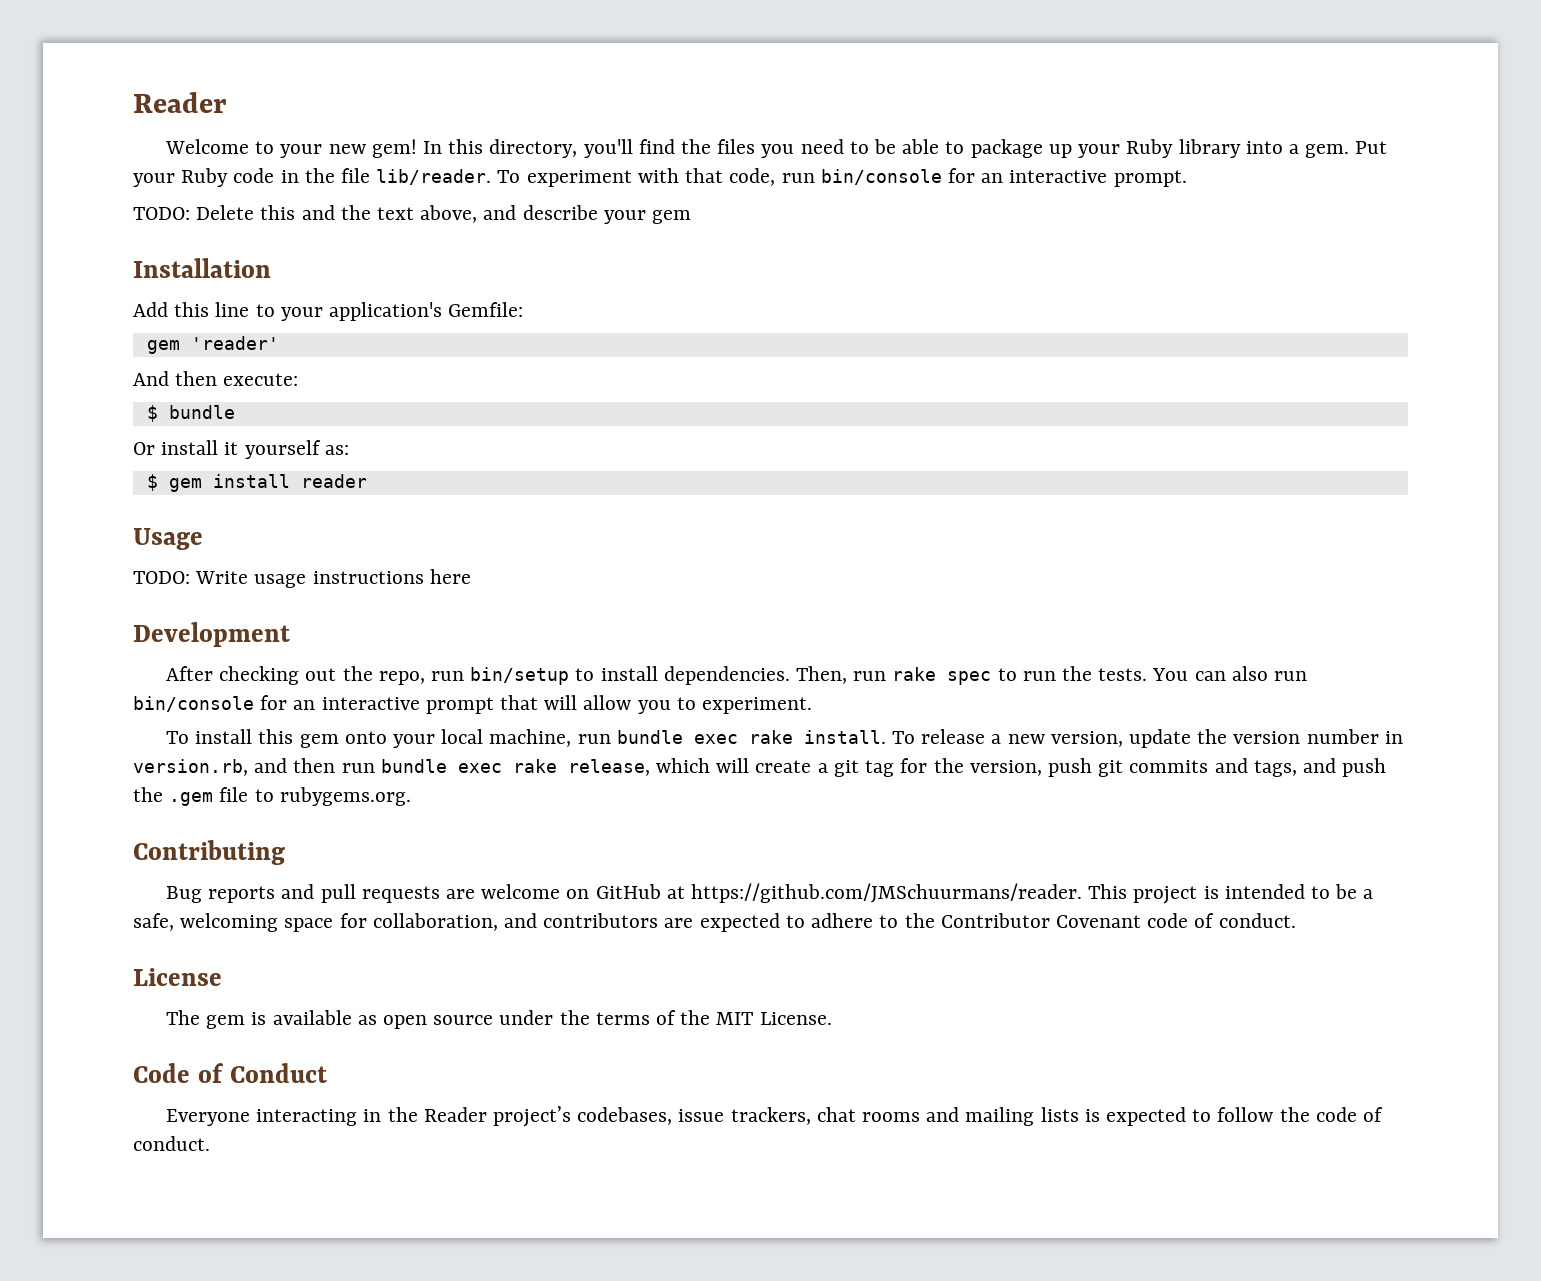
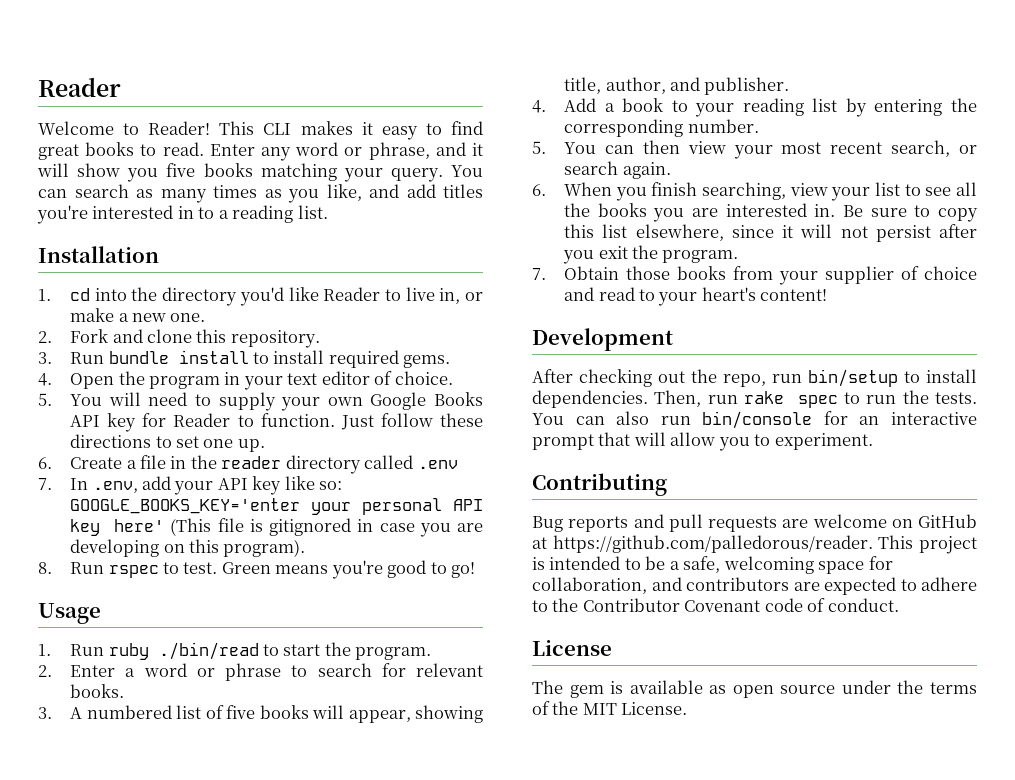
[280,139,1388,158] [133,168,1187,187] [133,205,692,224] [133,258,271,278] [133,302,524,321] [146,336,279,354] [133,371,299,386] [146,405,235,422] [133,440,349,459] [146,474,367,492] [133,528,203,550] [133,569,471,588] your new gem! In this directory, you'll find the files you need to be able to package up your Ruby library into a gem. Put your Ruby code in the file lib/reader. To experiment with that code, run bin/console for an interactive prompt. // TODO: Delete this and the text above, and describe your gem // Installation // Add this line to your application's Gemfile: // gem 'reader' // And then execute: // $ bundle // Or install it yourself as: // $ gem install reader // Usage // TODO: Write usage instructions here -> [148,121,483,140] [38,142,483,161] [37,163,483,182] [38,184,483,203] [37,205,328,224] [38,246,159,263] [38,287,483,306] [70,308,206,322] [38,329,320,348] [38,350,451,368] [38,371,453,390] [38,392,484,411] [70,413,484,432] [70,434,265,452] [38,455,458,474] [38,476,343,495] [70,498,484,515] [70,518,483,537] [70,539,306,557] [38,560,476,579] [38,603,101,624] [38,642,432,660] [38,663,484,681] [70,684,125,698] [38,705,484,723] [564,77,790,95] [532,98,977,117] [564,119,759,137] [532,140,978,159] [564,161,671,179] [532,182,978,201] [564,203,979,222] [564,224,978,242] [563,245,739,264] [532,266,977,285] [564,287,828,306] Reader! This CLI makes it easy to find great books to read. Enter any word or phrase, and it will show you five books matching your query. You can search as many times as you like, and add titles you're interested in to a reading list. // Installation // 1. cd into the directory you'd like Reader to live in, or make a new one. // 2. Fork and clone this repository. // 3. Run bundle install to install required gems. // 4. Open the program in your text editor of choice. // 5. You will need to supply your own Google Books API key for Reader to function. Just follow these directions to set one up. // 6. Create a file in the reader directory called .env // 7. In .env, add your API key like so: GOOGLE_BOOKS_KEY='enter your personal API key here' (This file is gitignored in case you are developing on this program). // 8. Run rspec to test. Green means you're good to go! // Usage // 1. Run ruby ./bin/read to start the program. // 2. Enter a word or phrase to search for relevant books. // 3. A numbered list of five books will appear, showing title, author, and publisher. // 4. Add a book to your reading list by entering the corresponding number. // 5. You can then view your most recent search, or search again. // 6. When you finish searching, view your list to see all the books you are interested in. Be sure to copy this list elsewhere, since it will not persist after you exit the program. // 7. Obtain those books from your supplier of choice and read to your heart's content!
[165,729,1403,748] [133,758,1387,777] [133,787,411,806] // To install this gem onto your local machine, run bundle exec rake install. To release a new version, update the version number in version.rb, and then run bundle exec rake release, which will create a git tag for the version, push git commits and tags, and push the .gem file to rubygems.org. -> (873, 441) none
[690,883,1082,903] https://github.com/JMSchuurmans/reader. -> [552,535,873,553] https://github.com/palledorous/reader.
[133,1063,327,1083] [165,1106,1384,1127] [133,1136,210,1151] // Code of Conduct // Everyone interacting in the Reader project’s codebases, issue trackers, chat rooms and mailing lists is expected to follow the code of conduct. -> (688, 708) none

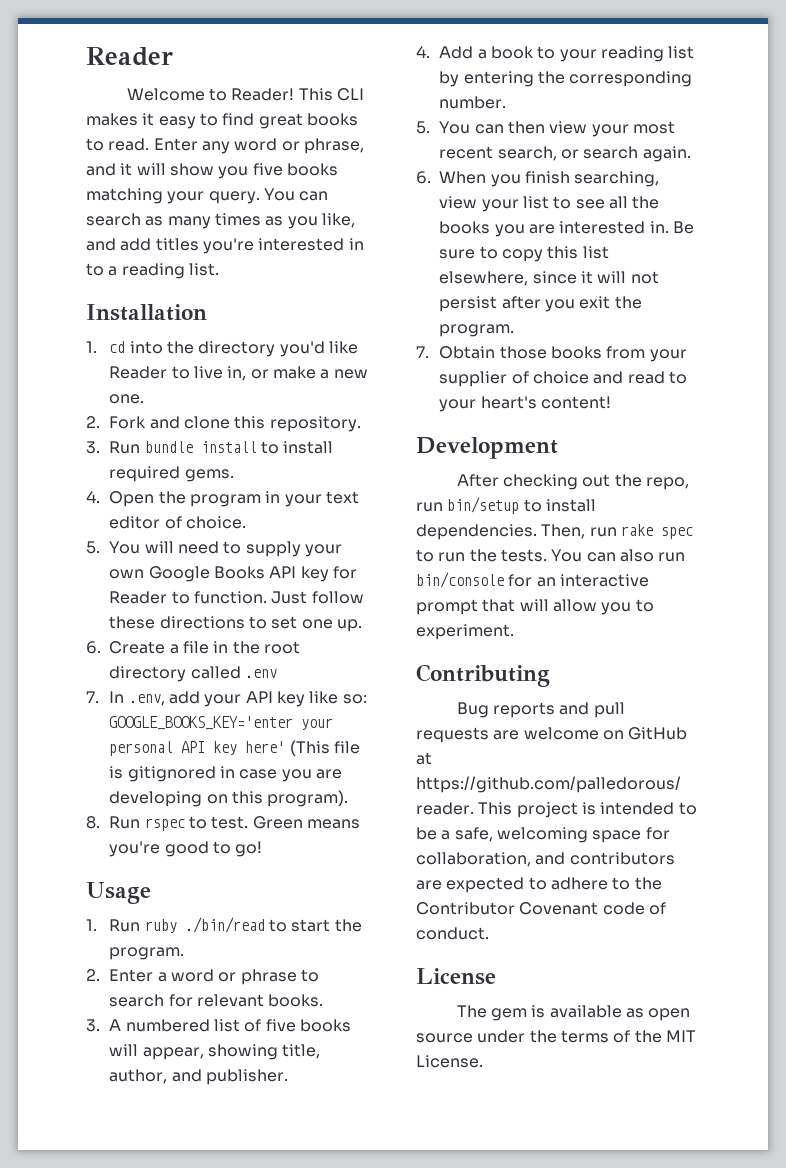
[221,456,282,469] reader -> [263,641,300,654] root

